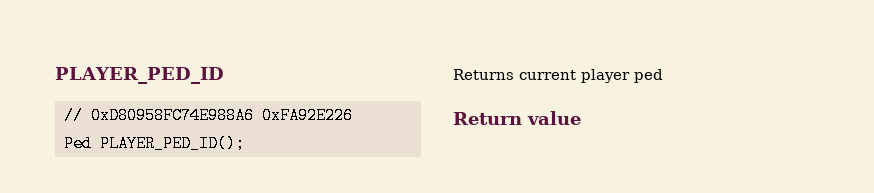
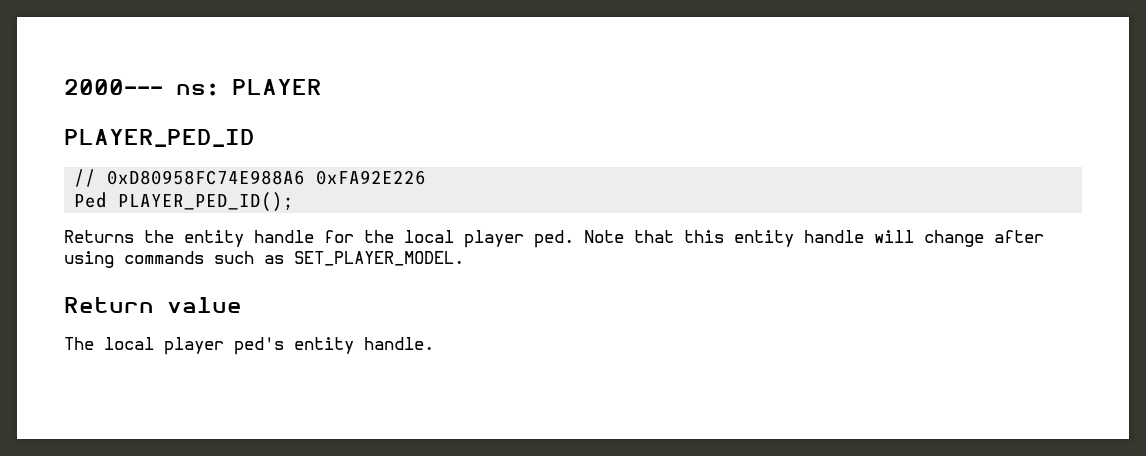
(55, 75) none -> [64,79,322,96] 2000--- ns: PLAYER //
[519,69,663,83] [453,111,581,125] current player ped // Return value -> [144,230,1044,248] [64,251,464,268] [64,297,242,313] [64,337,434,355] the entity handle for the local player ped. Note that this entity handle will change after using commands such as SET_PLAYER_MODEL. // Return value // The local player ped's entity handle.

